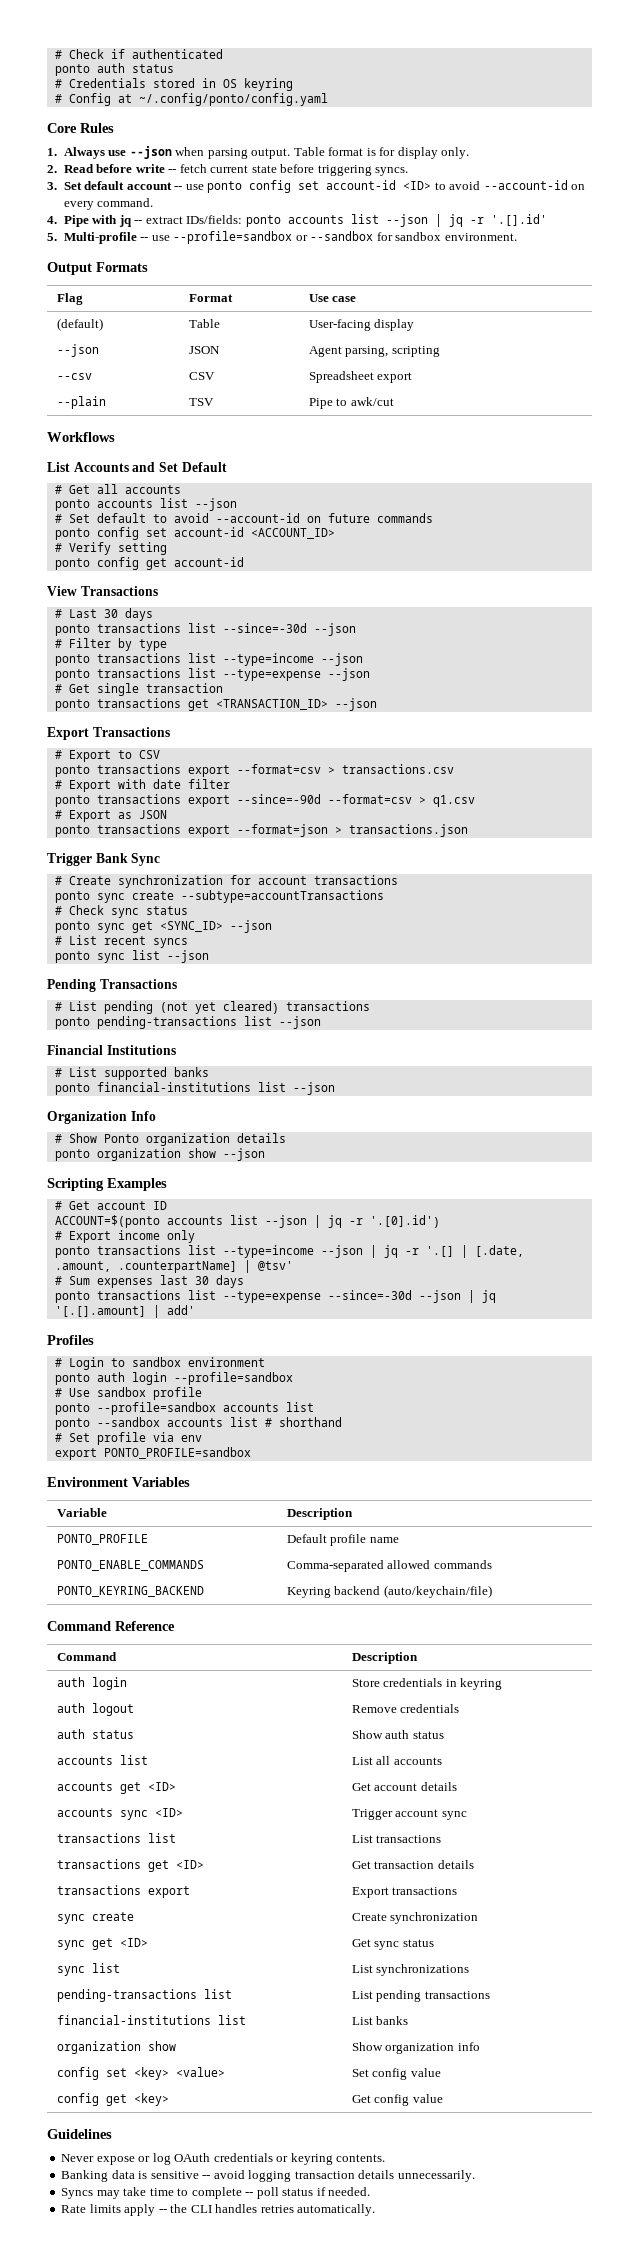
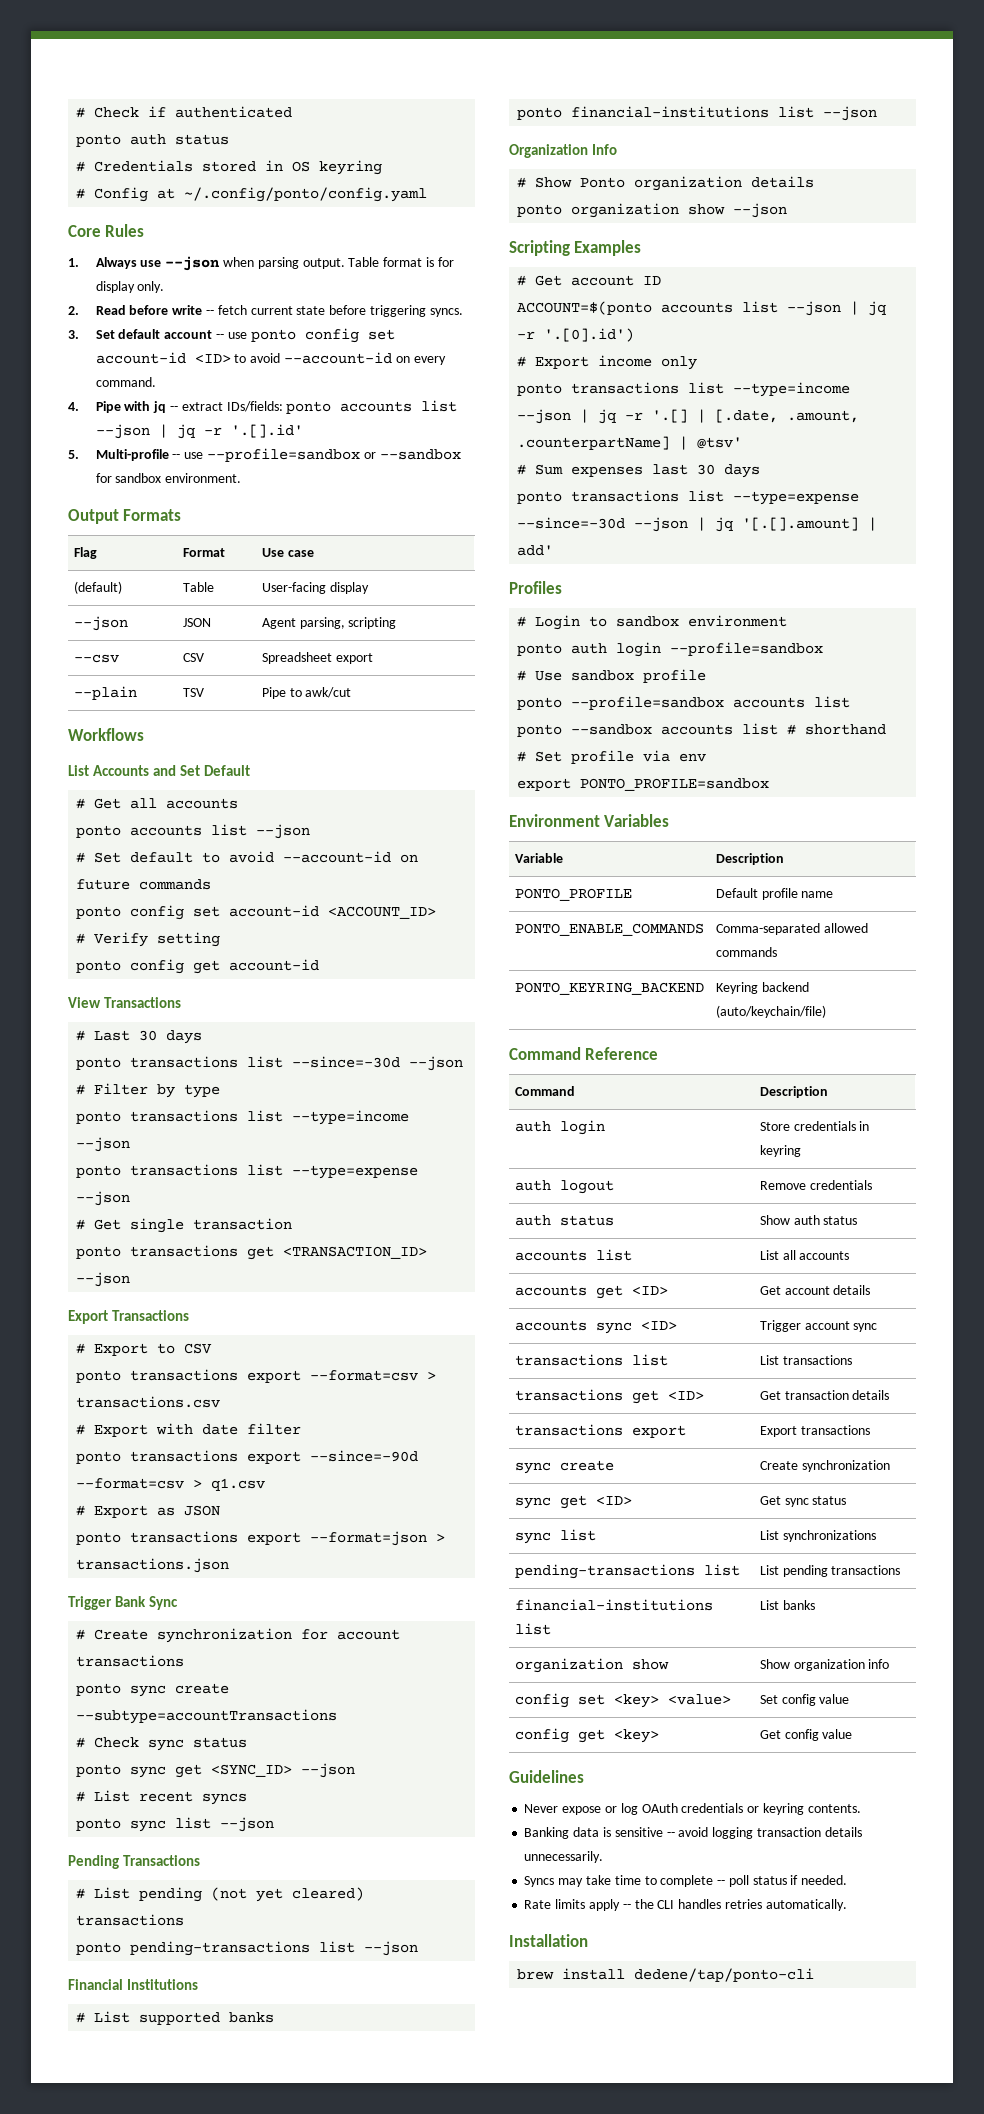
(376, 2210) none -> [509,1934,588,1947] [517,1968,815,1982] // Installation // brew install dedene/tap/ponto-cli

